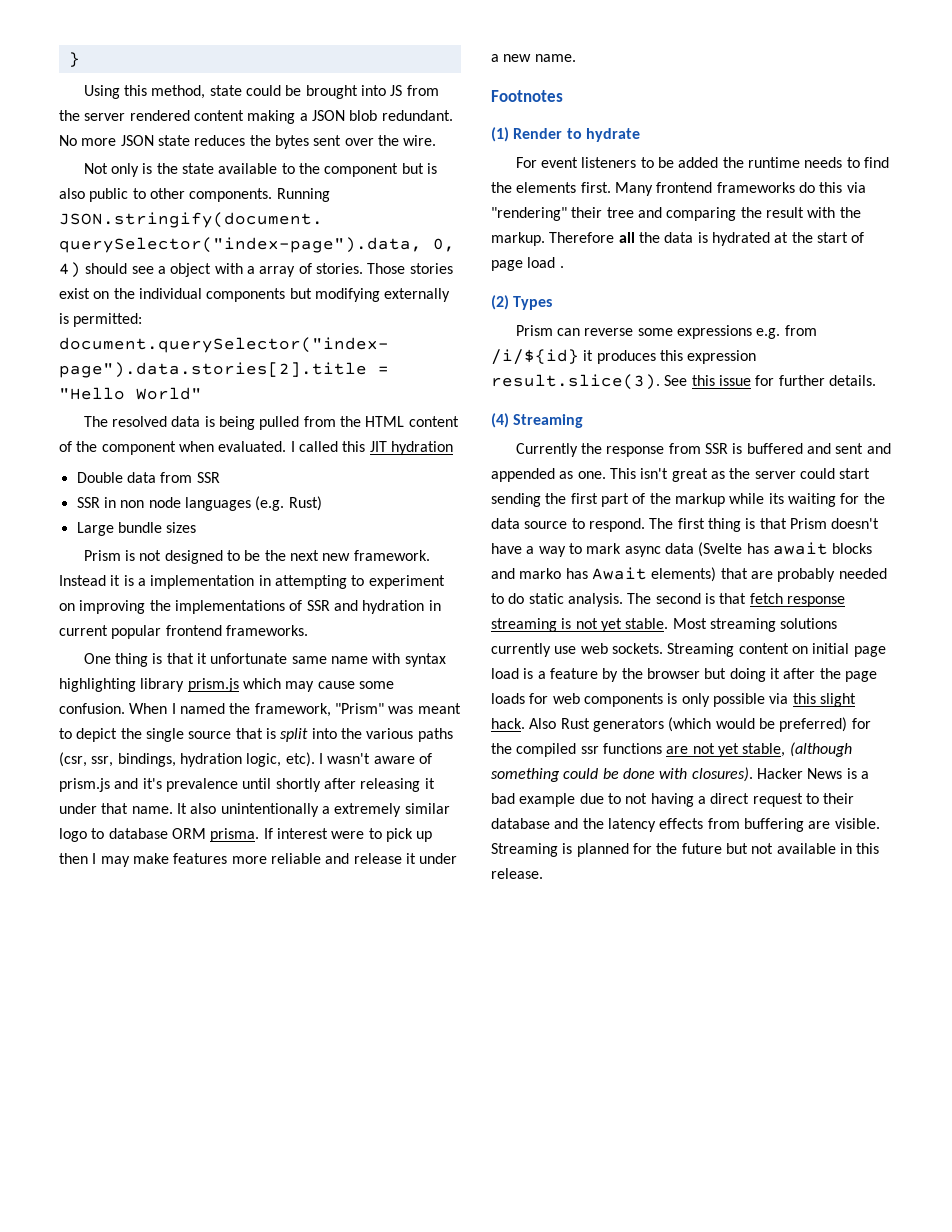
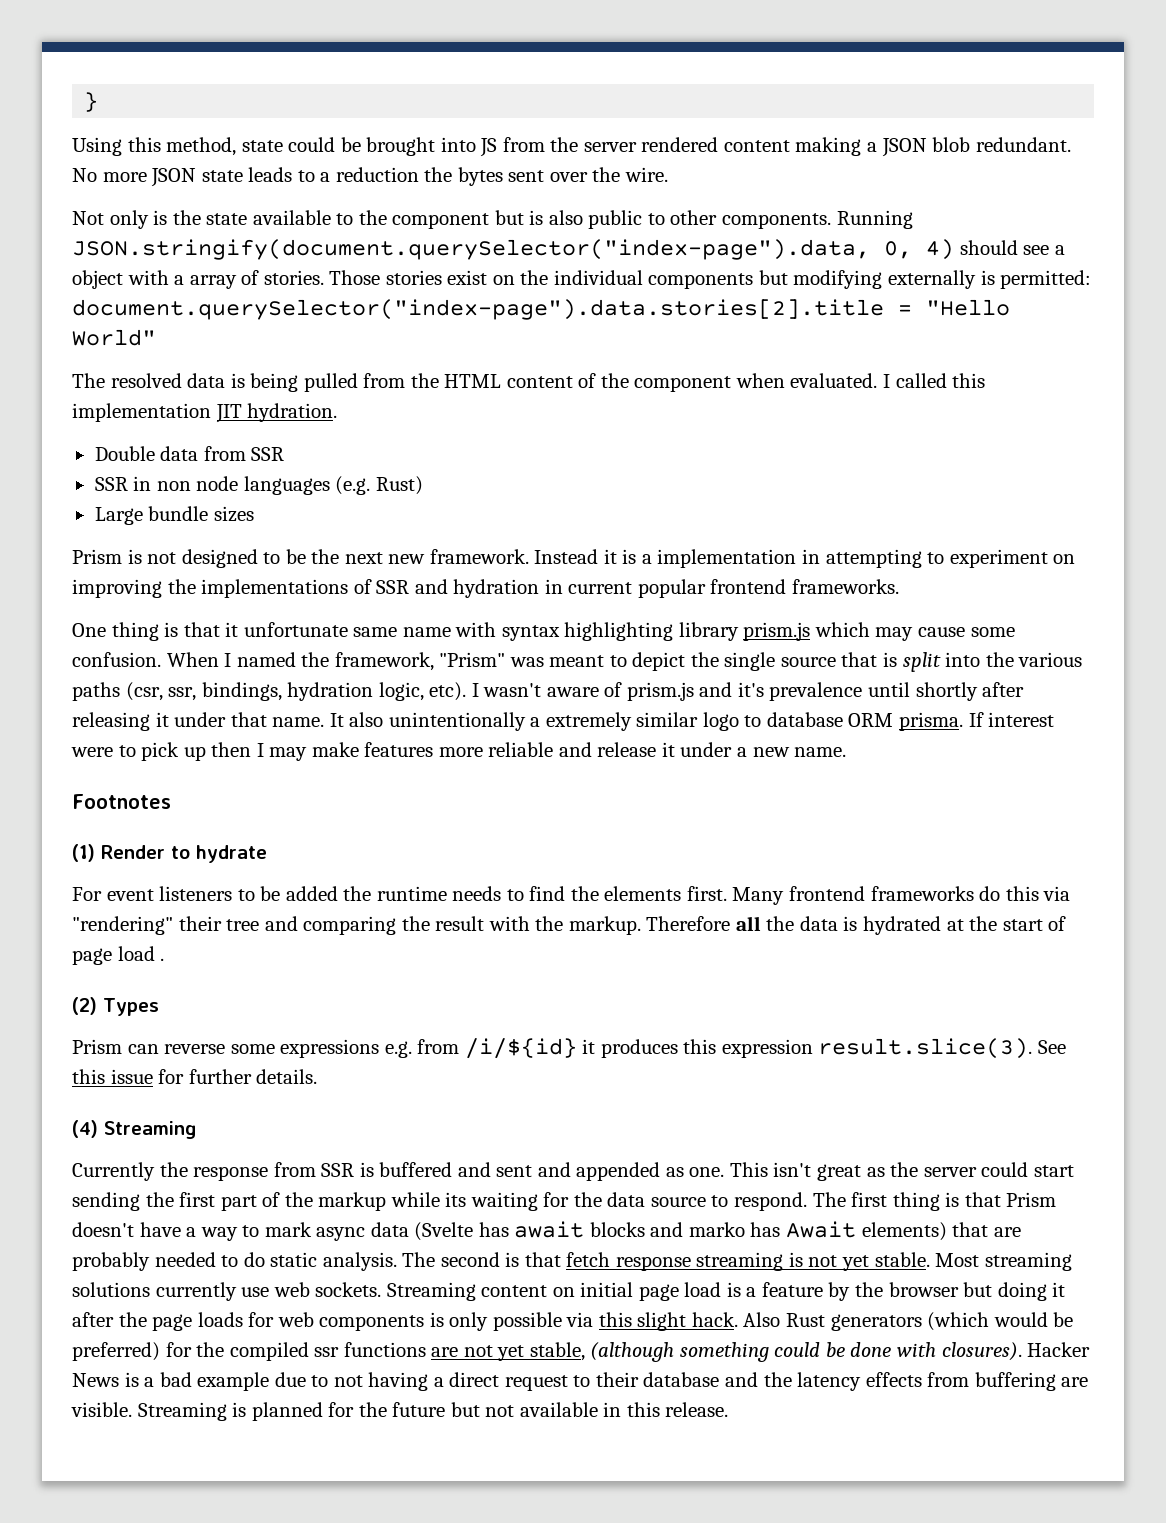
[194,135,246,146] reduces -> [248,167,419,182] leads to a reduction
[369,441,453,455] JIT hydration -> [72,403,338,423] implementation JIT hydration.

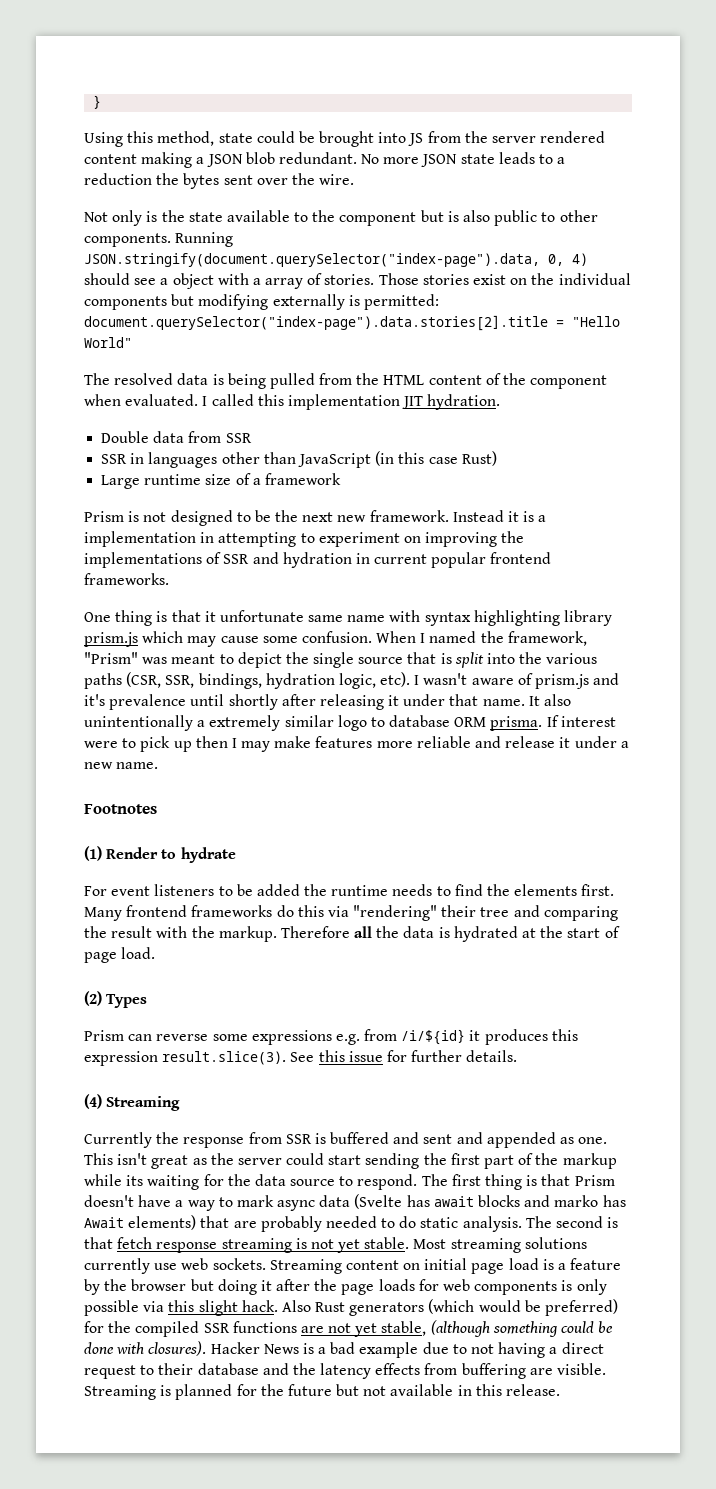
[156,476,423,495] [94,506,254,525] non node languages (e.g. Rust) // Large bundle sizes -> [148,451,497,468] [101,473,341,489] languages other than JavaScript (in this case Rust) // Large runtime size of a framework
[125,682,197,701] (csr, ssr, -> [126,672,195,688] (CSR, SSR,
[117,946,165,961] load . -> [121,947,156,959] load.
[314,1347,340,1357] ssr -> [203,1323,230,1333] SSR

